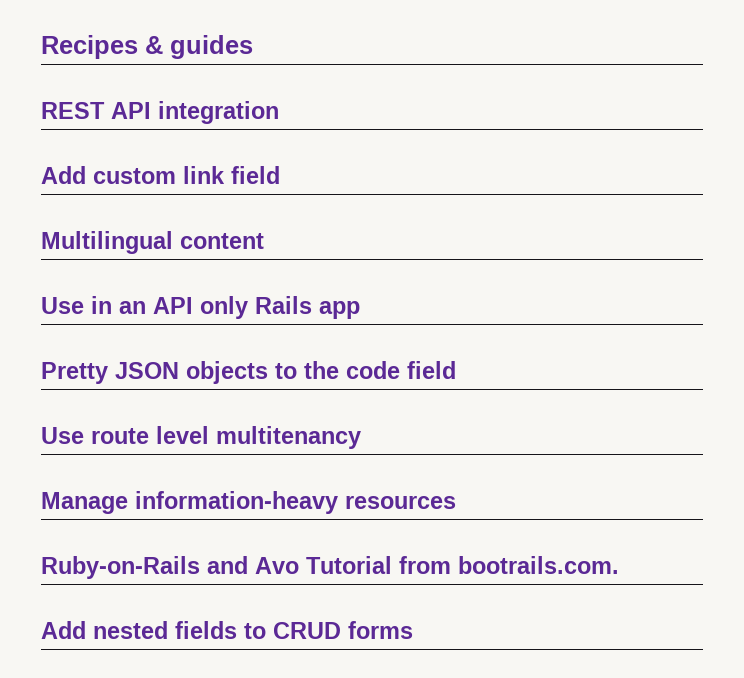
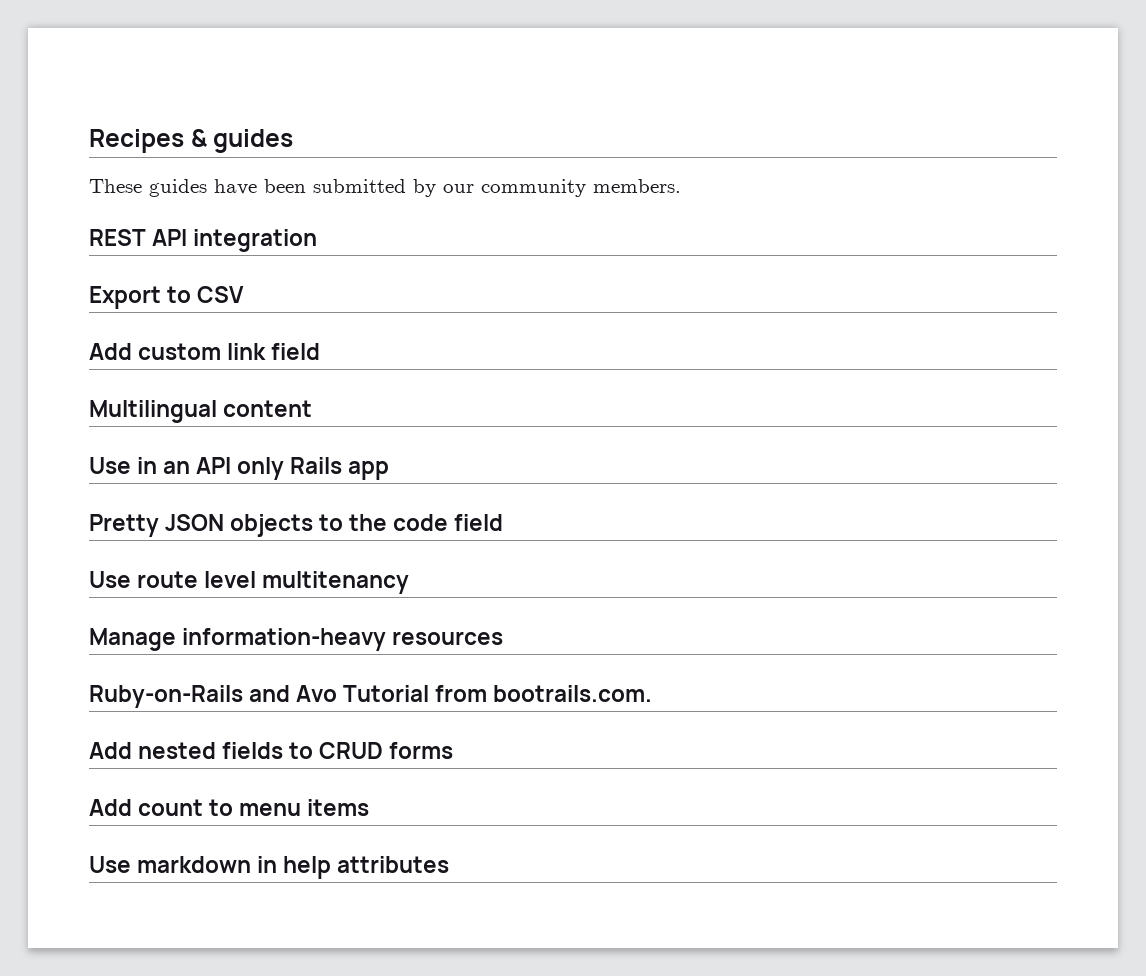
(253, 47) none -> [89,179,681,197] // These guides have been submitted by our community members.
(279, 112) none -> [89,286,245,309] // Export to CSV
(413, 630) none -> [89,799,370,816] [89,856,450,879] // Add count to menu items // Use markdown in help attributes

